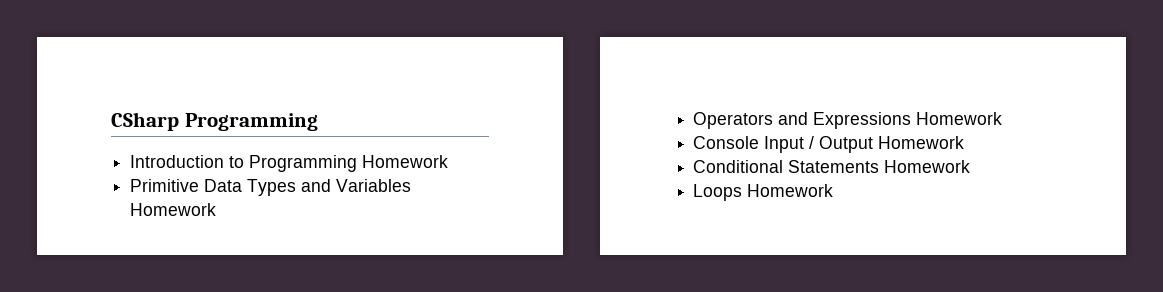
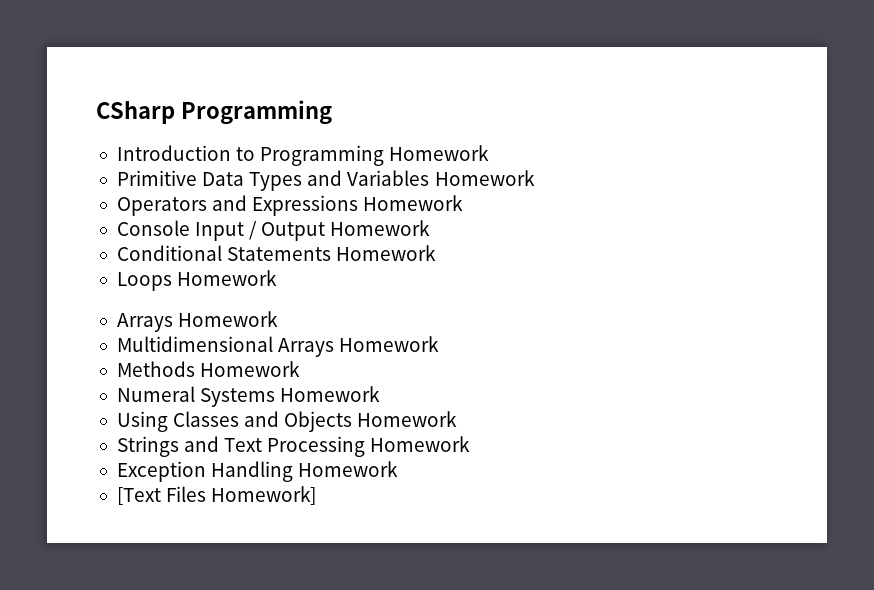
(834, 190) none -> [116,311,279,332] [116,336,440,357] [116,361,301,377] [116,386,381,407] [116,411,458,432] [116,436,471,457] [116,461,399,482] [116,486,317,505] // Arrays Homework // Multidimensional Arrays Homework // Methods Homework // Numeral Systems Homework // Using Classes and Objects Homework // Strings and Text Processing Homework // Exception Handling Homework // [Text Files Homework]

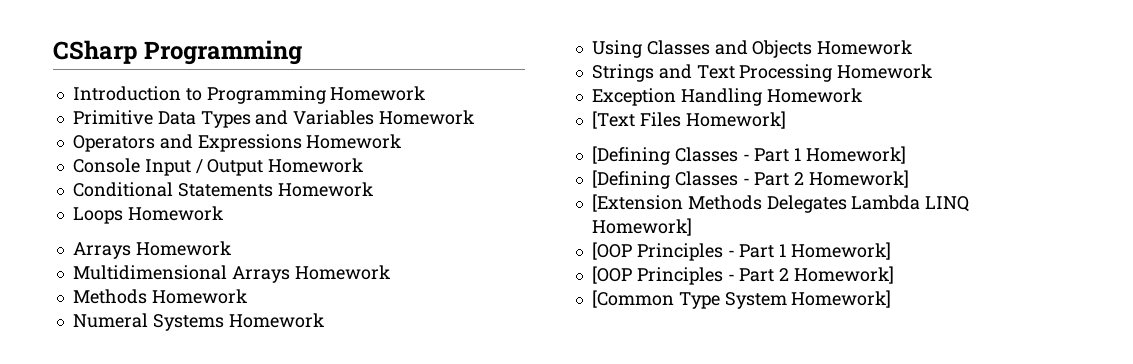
(317, 495) none -> [591,146,907,165] [591,170,910,189] [591,194,970,213] [591,218,692,236] [591,242,892,261] [591,266,895,285] [591,290,892,309] // [Defining Classes - Part 1 Homework] // [Defining Classes - Part 2 Homework] // [Extension Methods Delegates Lambda LINQ Homework] // [OOP Principles - Part 1 Homework] // [OOP Principles - Part 2 Homework] // [Common Type System Homework]

